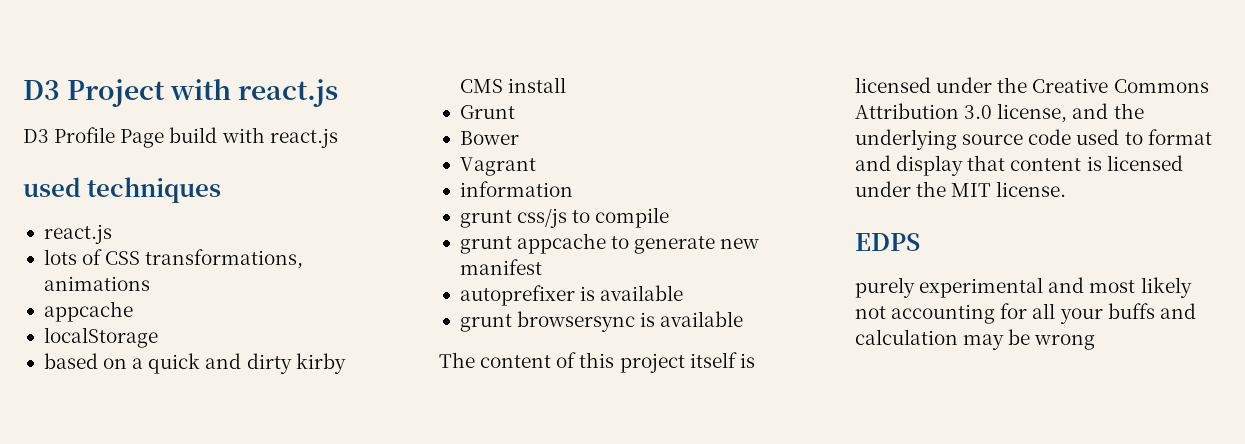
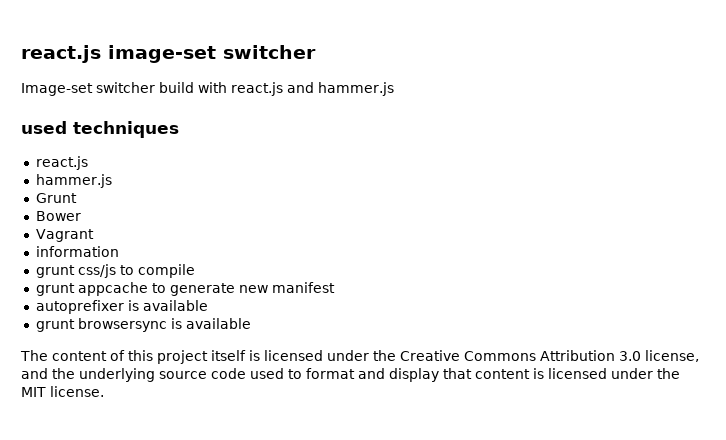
[23,78,339,107] [23,127,165,148] D3 Project with react.js // D3 Profile Page -> [21,45,316,63] [21,82,155,96] react.js image-set switcher // Image-set switcher
(338, 138) none -> [287,82,394,96] and hammer.js
[43,249,304,269] [43,276,150,291] [43,301,133,322] [43,327,158,348] [43,353,346,374] [459,77,567,93] lots of CSS transformations, animations // appcache // localStorage // based on a quick and dirty kirby CMS install -> [35,174,112,188] hammer.js
[855,233,920,251] [855,277,1192,298] [855,303,1196,324] [855,329,1096,350] // EDPS // purely experimental and most likely not accounting for all your buffs and calculation may be wrong -> (104, 391) none

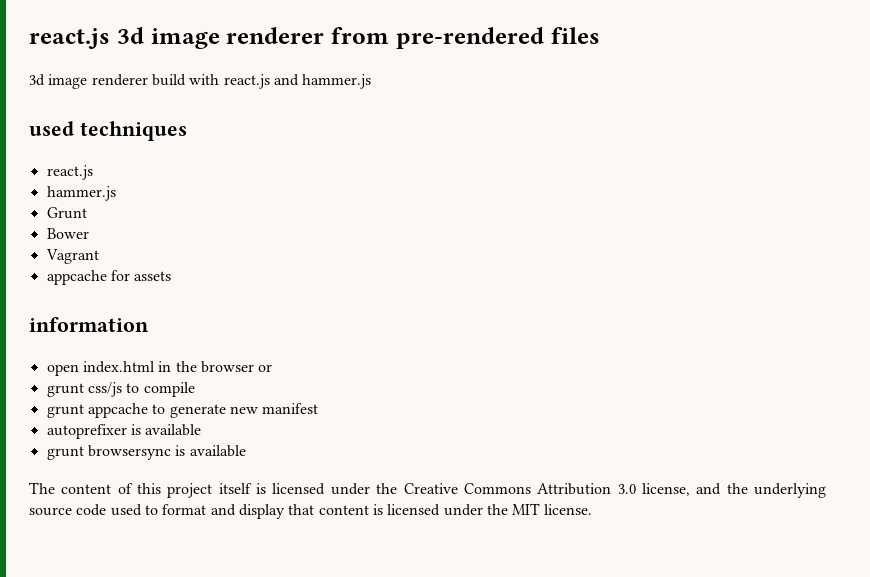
[21,45,316,63] [21,82,155,96] react.js image-set switcher // Image-set switcher -> [29,27,600,49] [29,74,148,89] react.js 3d image renderer from pre-rendered files // 3d image renderer
[35,246,119,257] information -> [46,270,172,285] [29,317,149,332] [46,361,273,376] appcache for assets // information // open index.html in the browser or

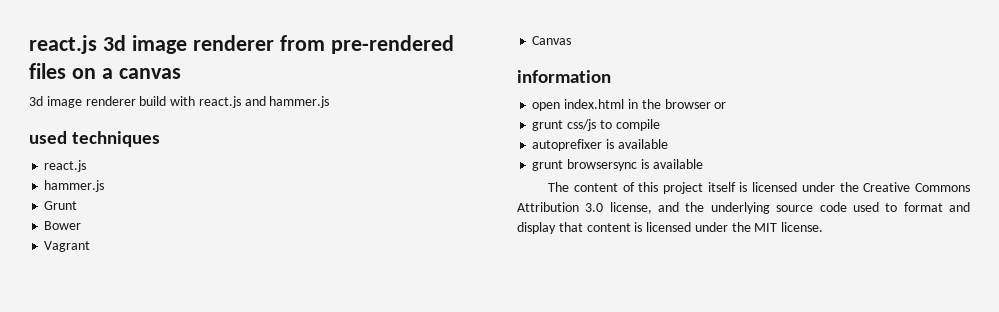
(600, 35) none -> [71,68,181,79] on a canvas
[46,270,172,285] appcache for assets -> [532,36,572,45] Canvas
[46,403,319,418] // grunt appcache to generate new manifest -> (660, 125) none

